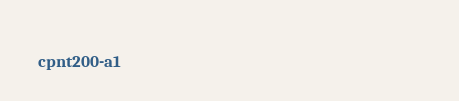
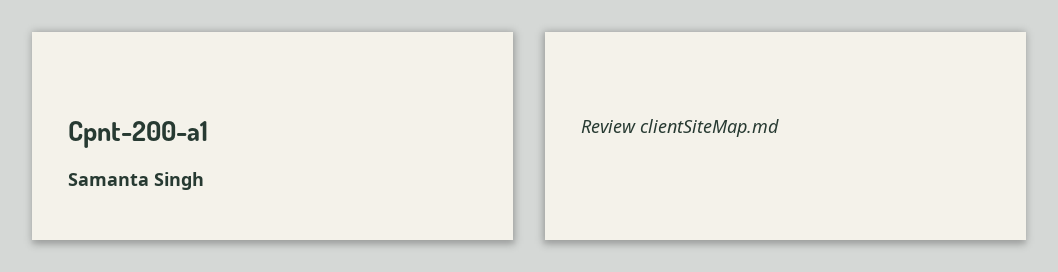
[38,56,121,70] cpnt200-a1 -> [68,121,208,148] [68,172,204,190] [581,119,779,137] Cpnt-200-a1 // Samanta Singh // Review clientSiteMap.md

